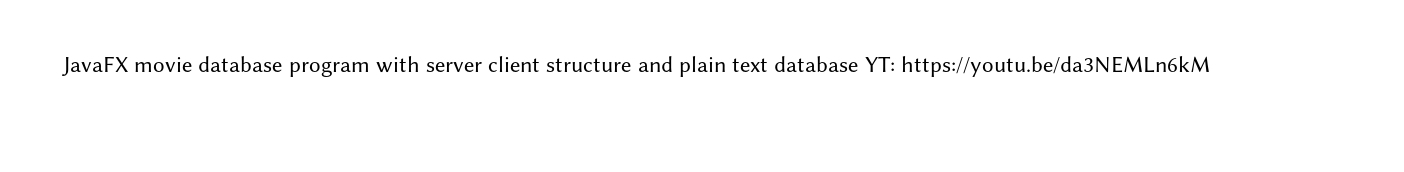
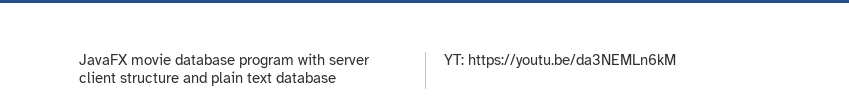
(859, 64) none -> (336, 77) //

